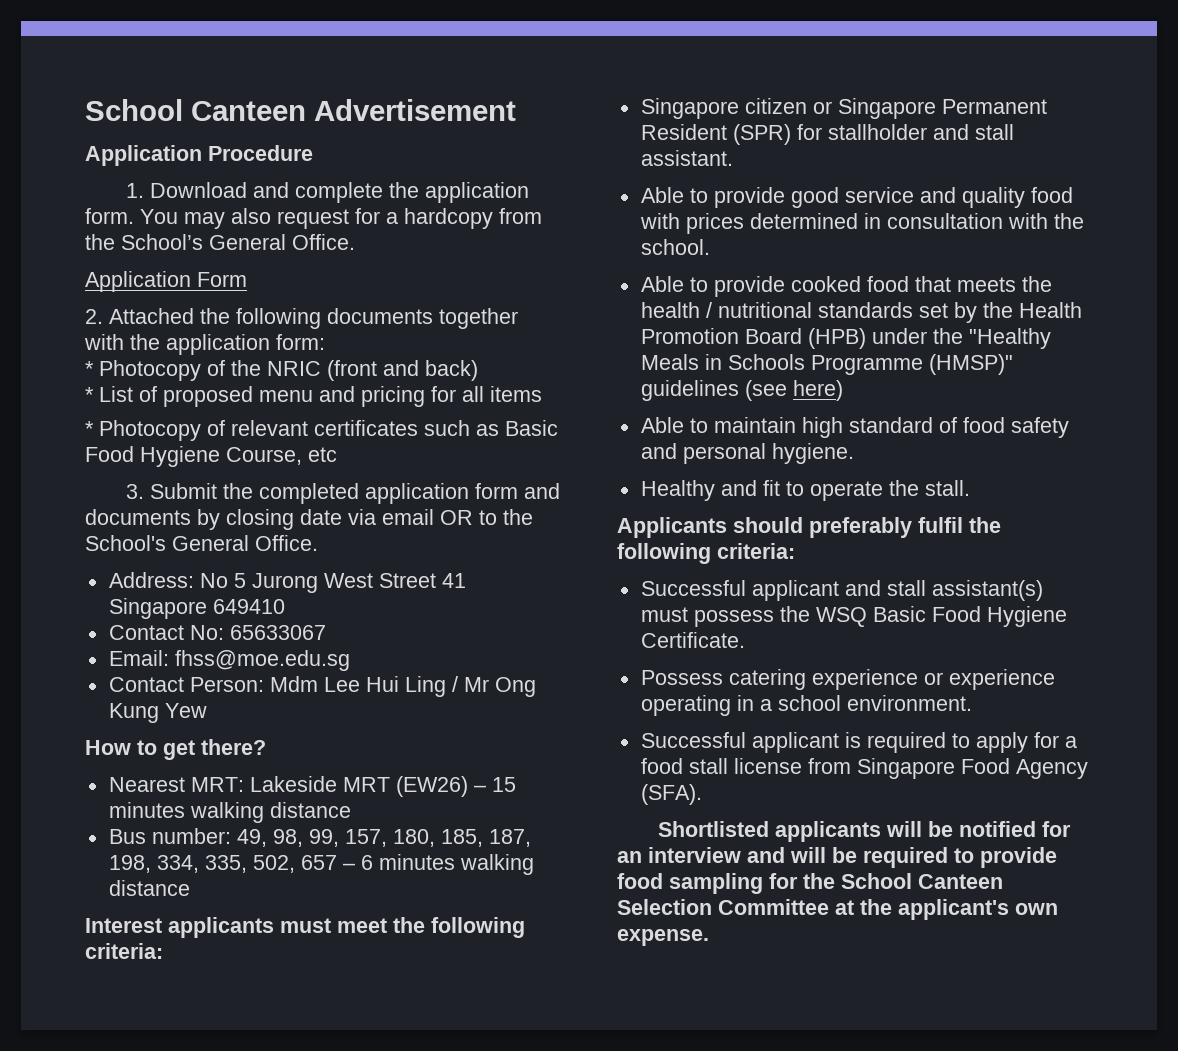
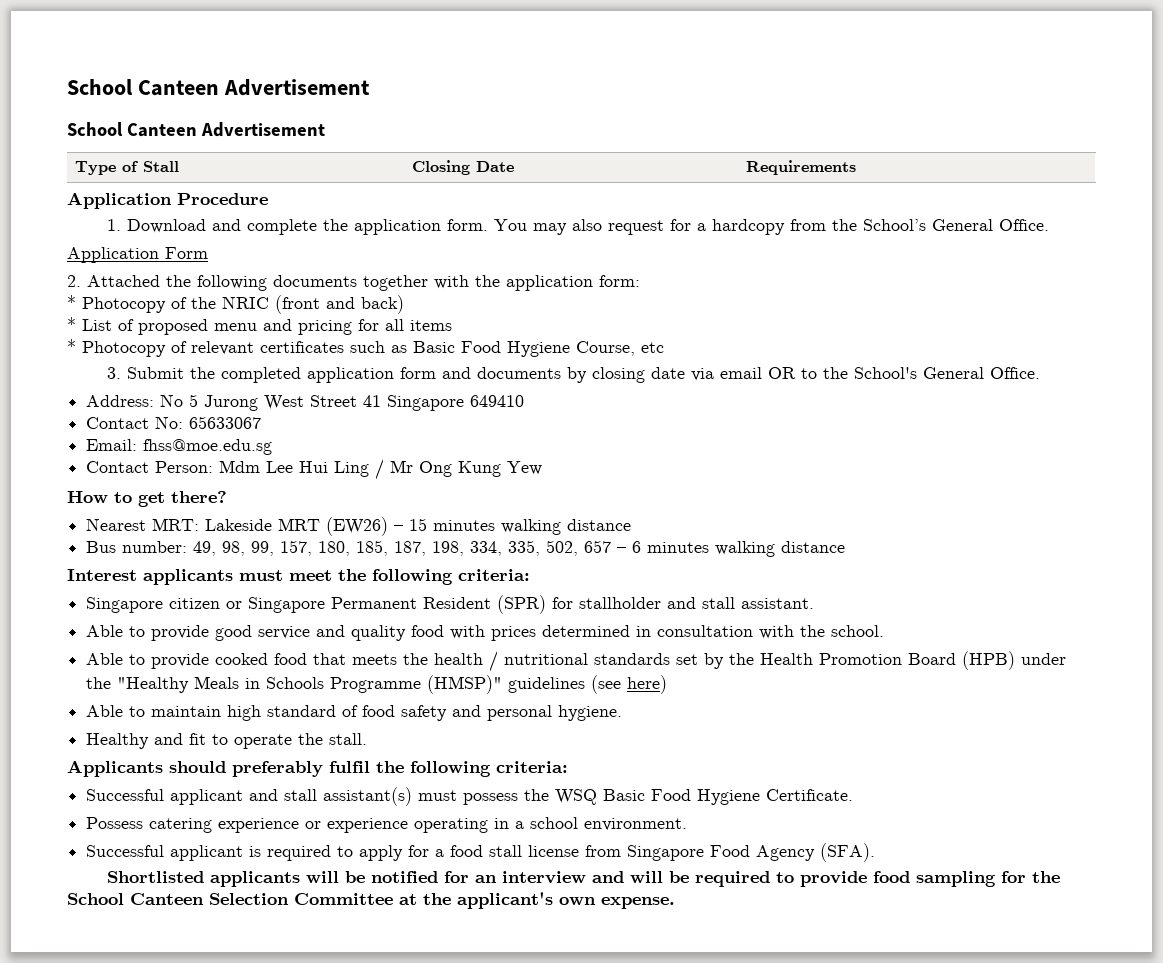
[85,99,516,121] School Canteen Advertisement -> [67,79,370,96] [67,122,325,137] [74,161,179,175] [411,160,514,175] [745,160,856,175] School Canteen Advertisement // School Canteen Advertisement // Type of Stall | Closing Date | Requirements

